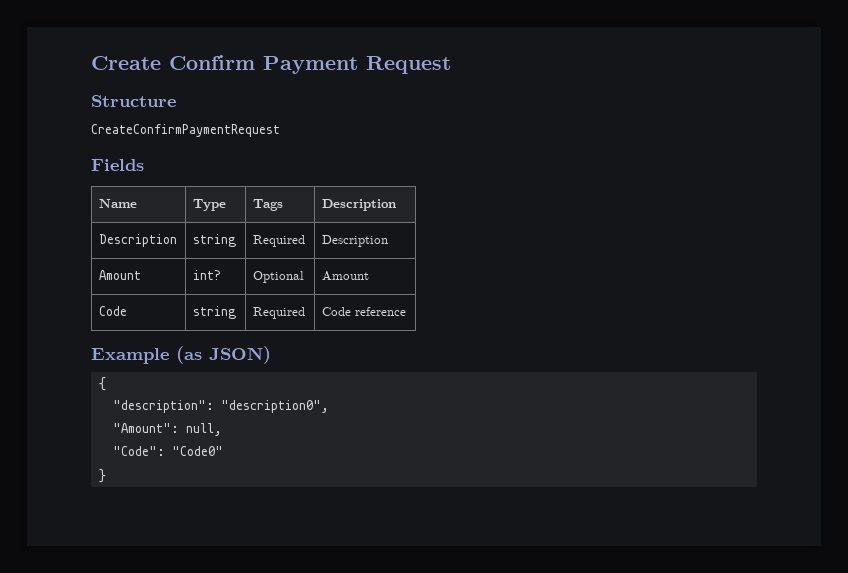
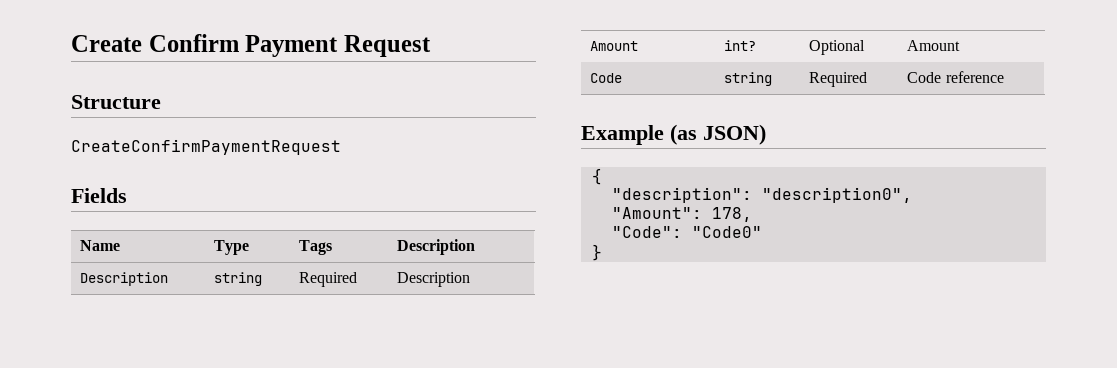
[185,423,222,436] null, -> [711,207,752,222] 178,

